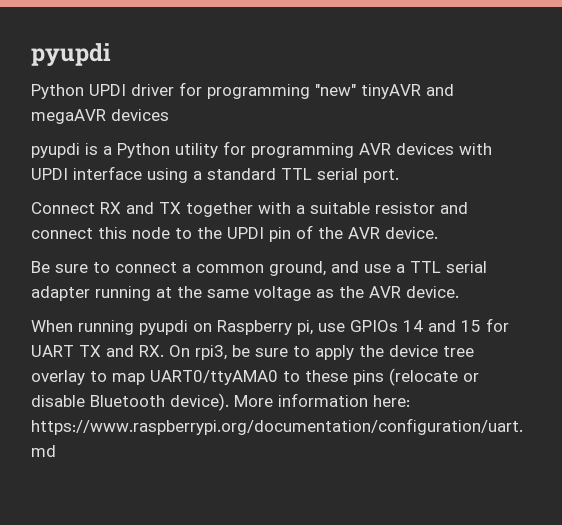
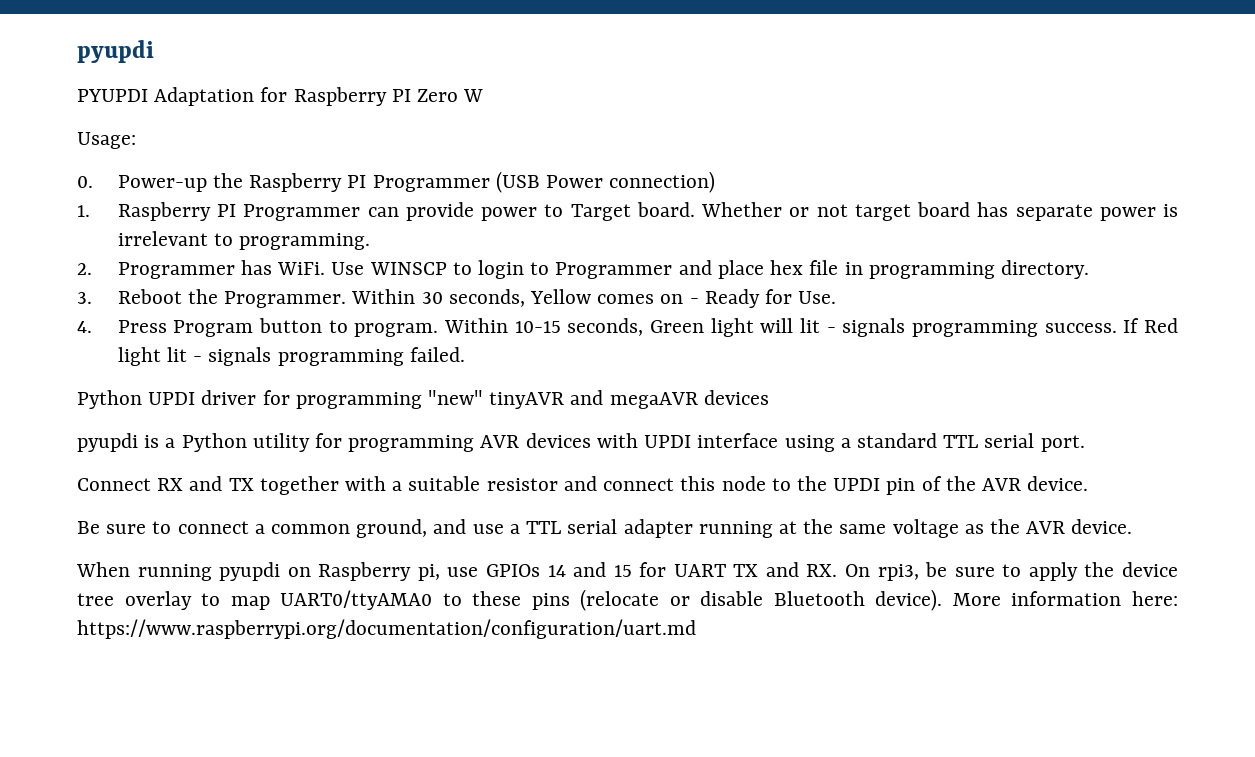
[31,43,111,67] pyupdi -> [77,40,154,63] [77,87,484,106] [77,132,136,149] [77,171,716,193] [77,202,1178,221] [117,231,371,250] [77,260,1089,279] [77,289,837,308] [77,318,1178,337] [117,347,465,366] pyupdi // PYUPDI Adaptation for Raspberry PI Zero W // Usage: // 0. Power-up the Raspberry PI Programmer (USB Power connection) // 1. Raspberry PI Programmer can provide power to Target board. Whether or not target board has separate power is irrelevant to programming. // 2. Programmer has WiFi. Use WINSCP to login to Programmer and place hex file in programming directory. // 3. Reboot the Programmer. Within 30 seconds, Yellow comes on - Ready for Use. // 4. Press Program button to program. Within 10-15 seconds, Green light will lit - signals programming success. If Red light lit - signals programming failed.

